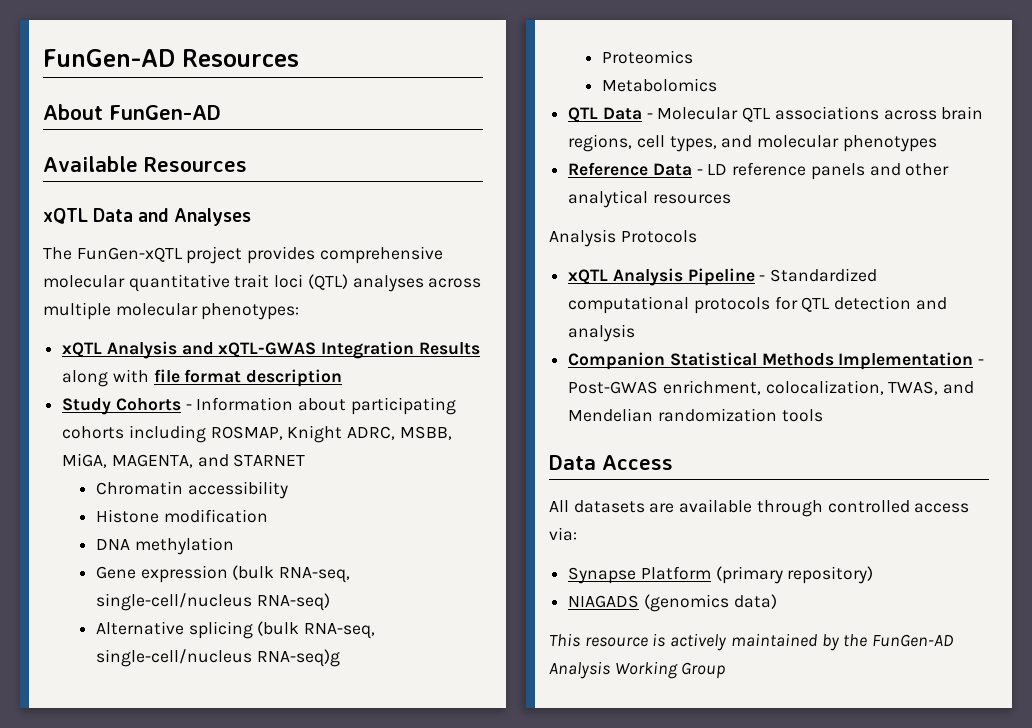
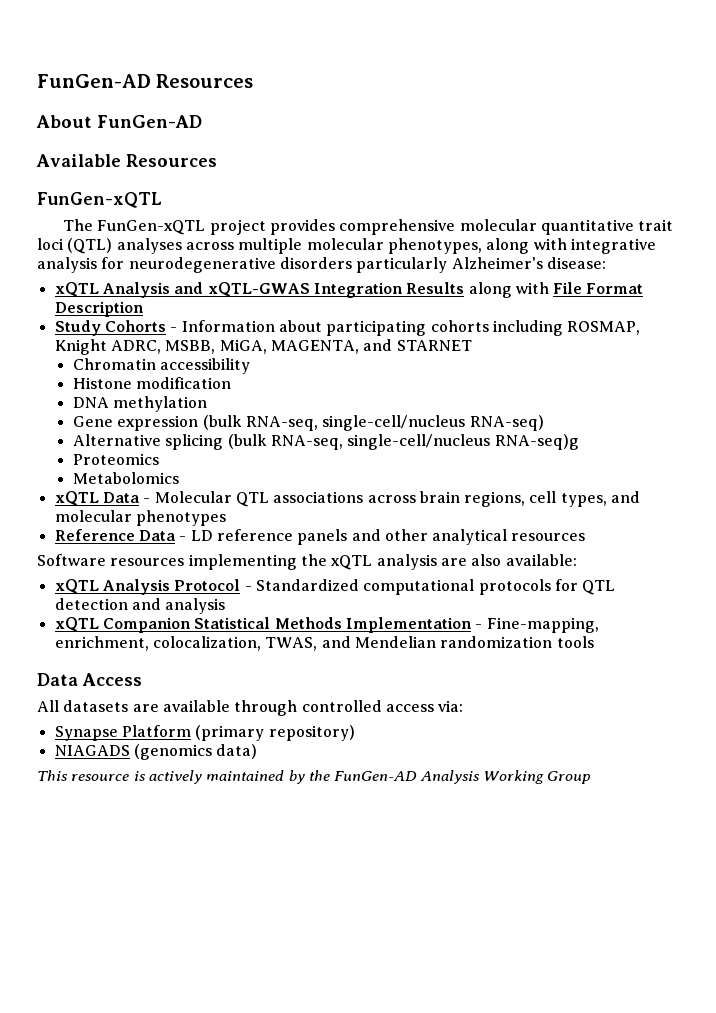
[43,208,252,226] xQTL Data and Analyses -> [37,192,162,208] FunGen-xQTL
[201,303,300,320] phenotypes: -> [387,238,656,254] [37,257,606,273] phenotypes, along with integrative analysis for neurodegenerative disorders particularly Alzheimer's disease:
[153,369,343,387] file format description -> [553,282,644,294] [54,301,144,317] File Format Description
[568,107,599,123] QTL -> [54,491,99,506] xQTL
[549,229,697,247] [568,268,755,286] Analysis Protocols // xQTL Analysis Pipeline -> [37,554,577,570] [54,579,241,595] Software resources implementing the xQTL analysis are also available: // xQTL Analysis Protocol
(636, 333) none -> [54,617,99,632] xQTL
[568,381,659,394] Post-GWAS -> [486,617,599,633] Fine-mapping,

